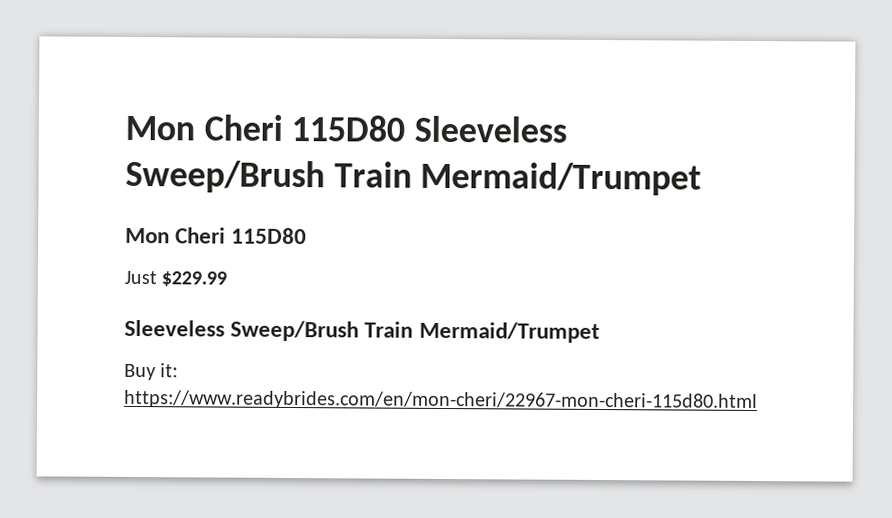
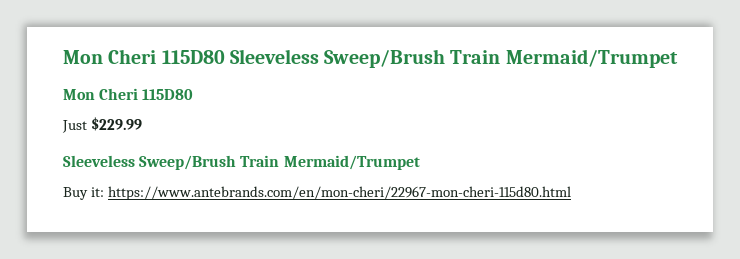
[124,389,758,412] https://www.readybrides.com/en/mon-cheri/22967-mon-cheri-115d80.html -> [107,186,571,200] https://www.antebrands.com/en/mon-cheri/22967-mon-cheri-115d80.html

